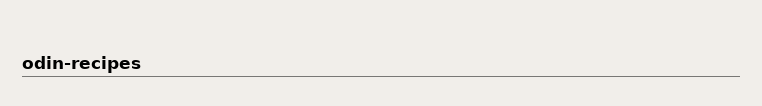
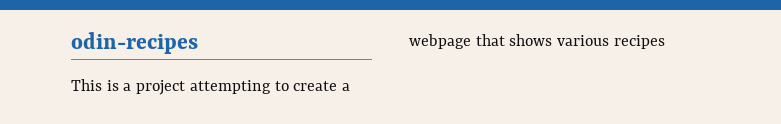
(141, 64) none -> [71,79,351,95] [409,34,665,49] // This is a project attempting to create a webpage that shows various recipes

